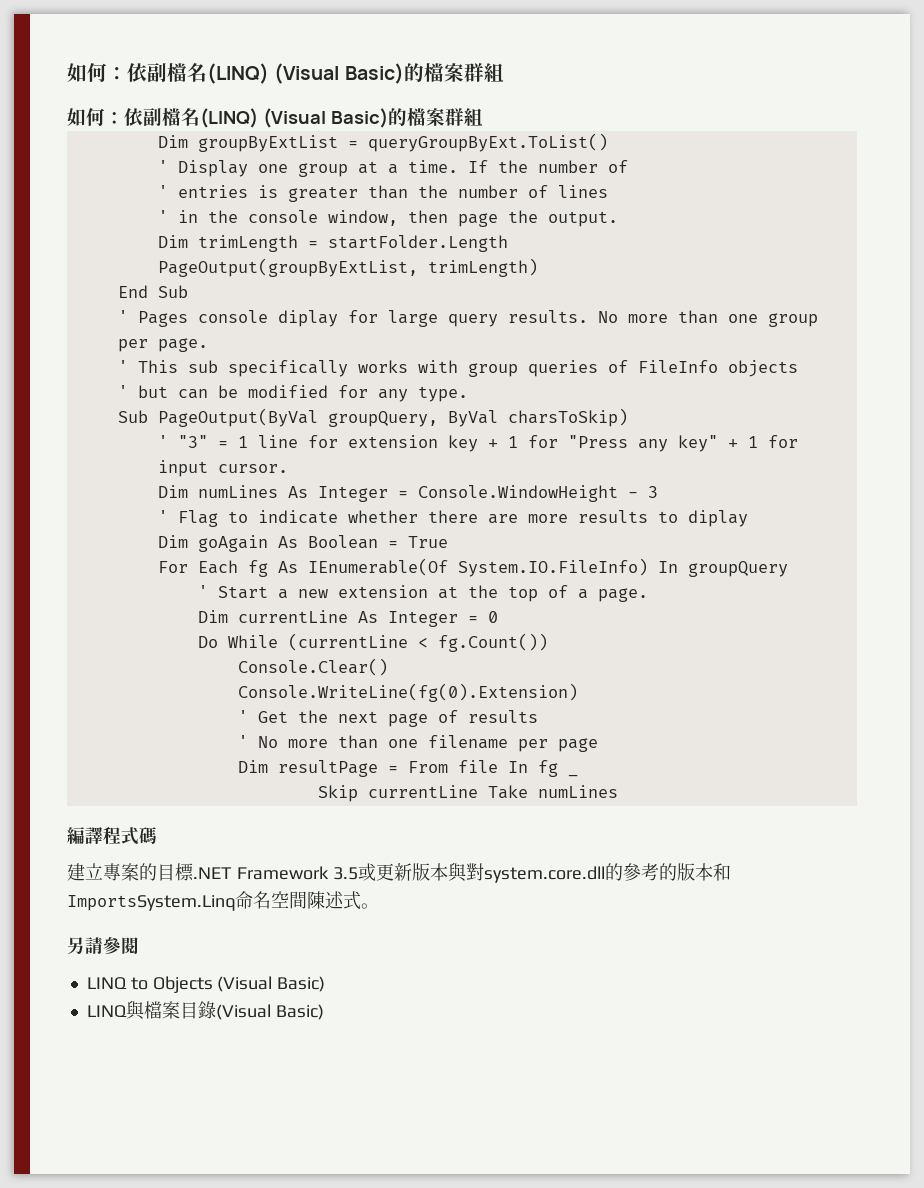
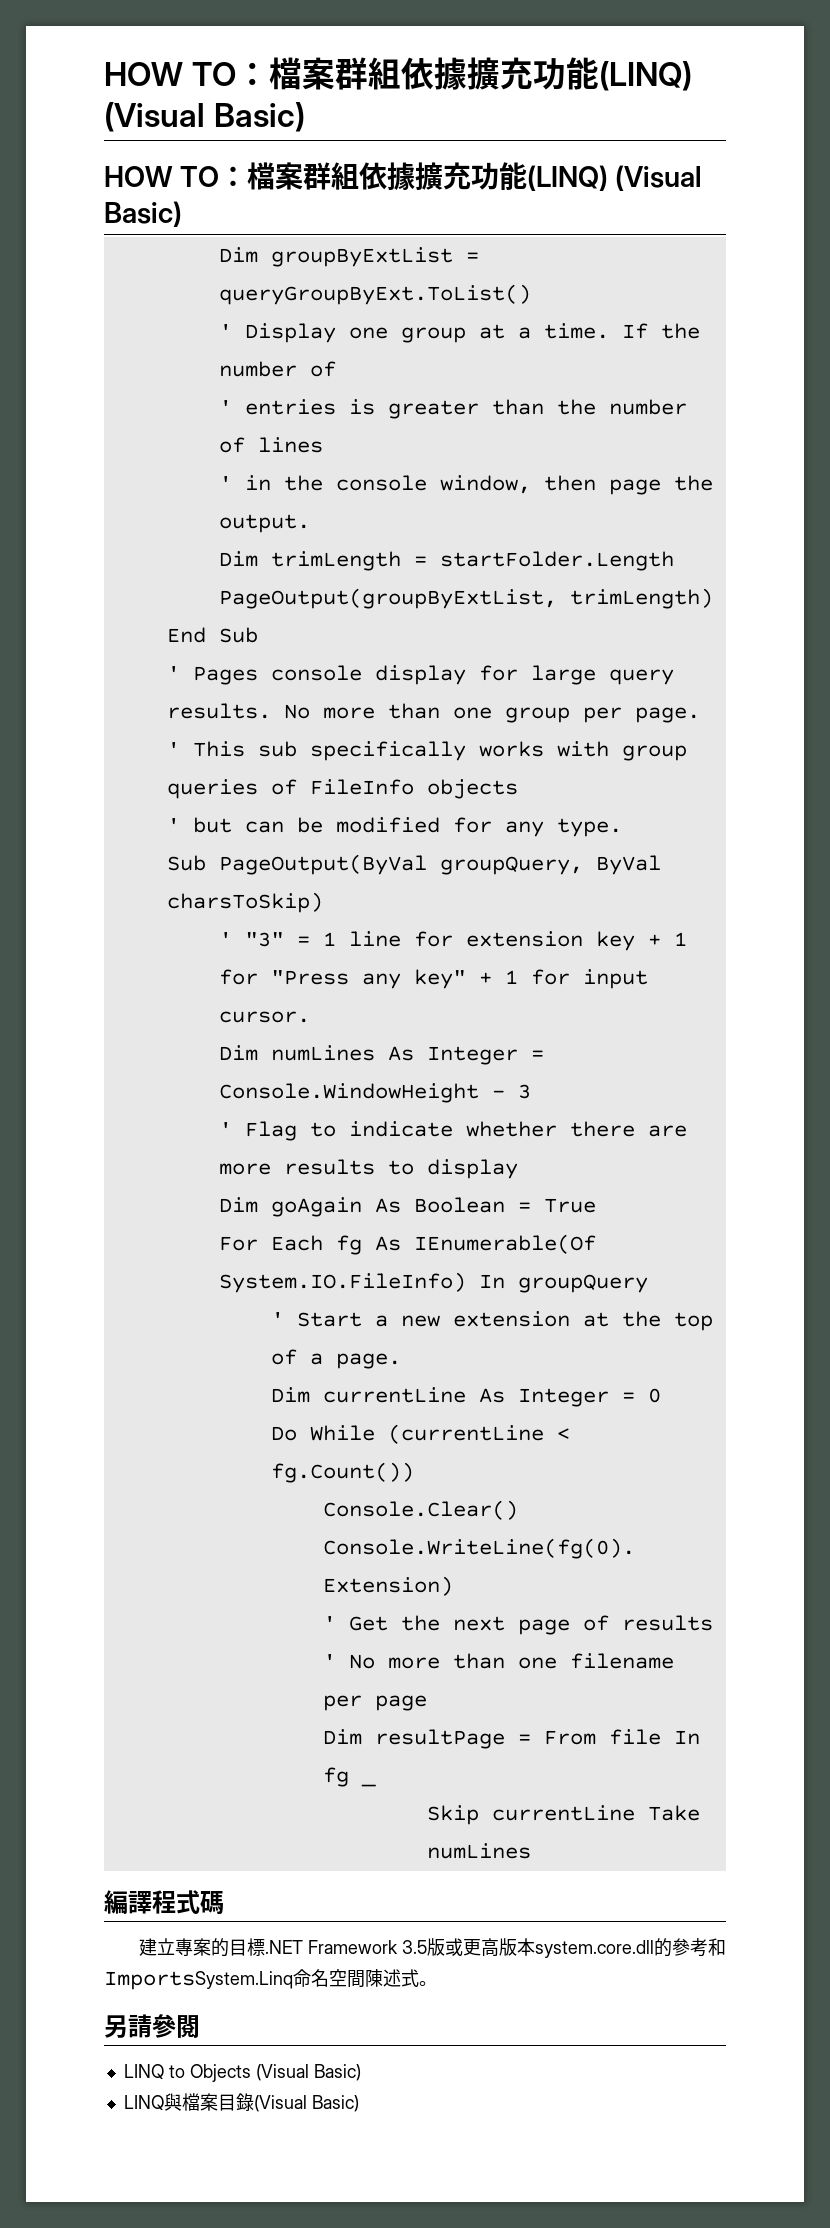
[67,63,504,84] [67,108,483,128] 如何：依副檔名(LINQ) (Visual Basic)的檔案群組 // 如何：依副檔名(LINQ) (Visual Basic)的檔案群組 -> [104,57,692,91] [104,102,305,132] [104,162,703,191] [104,201,182,227] HOW TO：檔案群組依據擴充功能(LINQ) (Visual Basic) // HOW TO：檔案群組依據擴充功能(LINQ) (Visual Basic)
[277,310,338,327] diplay -> [374,665,466,685] display
[687,510,748,527] diplay -> [426,1159,518,1179] display
[357,862,484,882] 或更新版本與對 -> [426,1938,535,1957] 版或更高版本
[658,863,713,881] 的版本 -> (708, 1947) none

